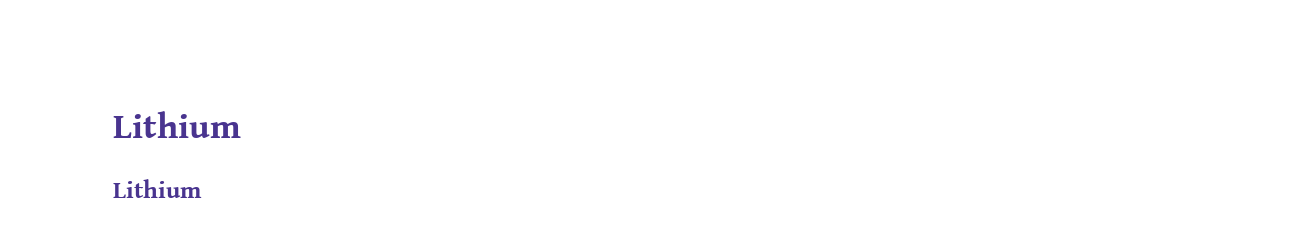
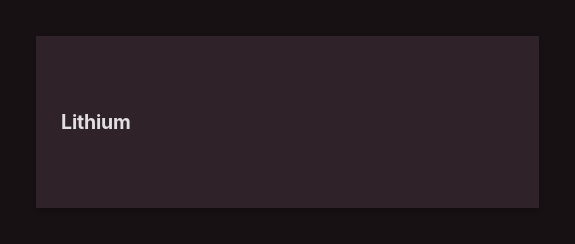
[113,111,241,138] [113,179,202,198] Lithium // Lithium -> [61,114,131,129] Lithium

